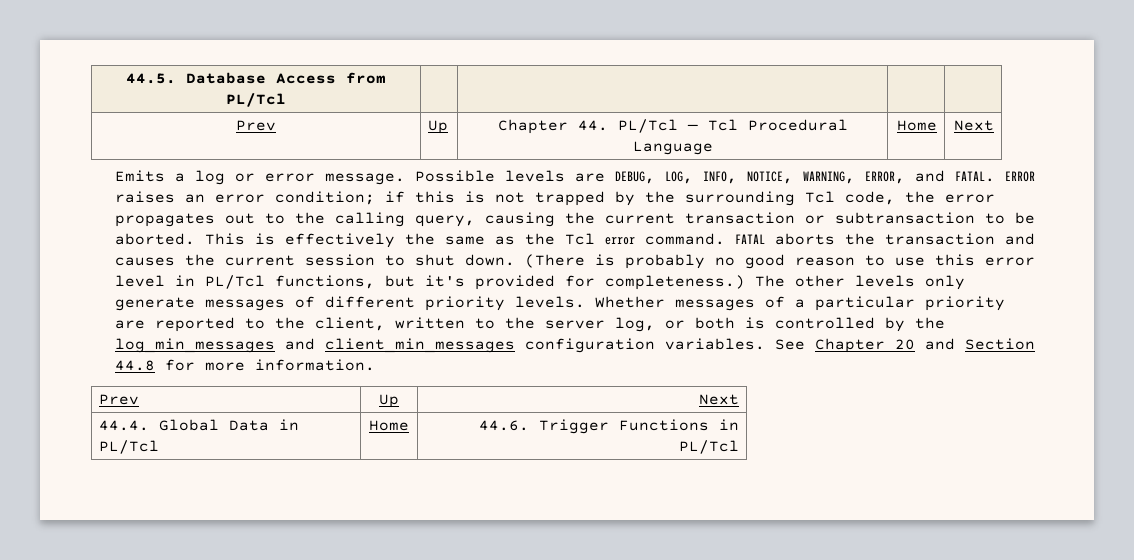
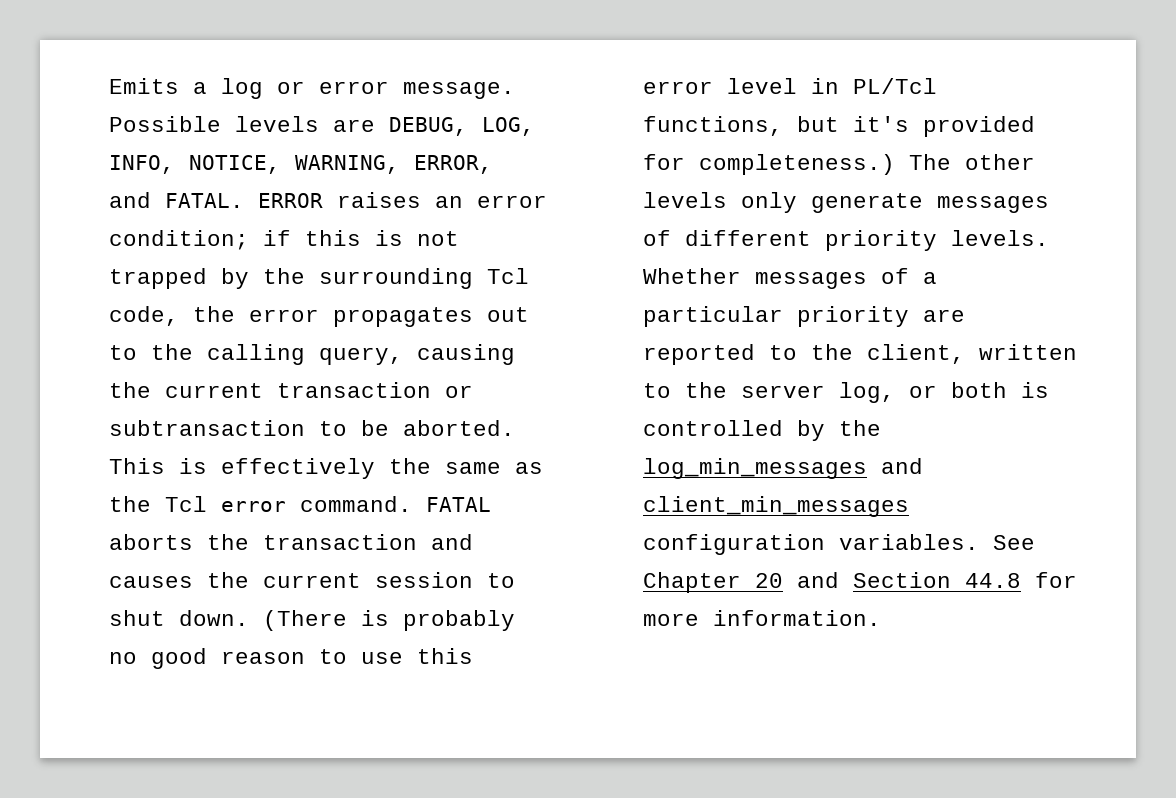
[125,72,386,84] [226,93,286,107] [236,120,276,131] [427,120,448,134] [497,119,848,134] [632,141,713,155] [897,120,938,131] [954,120,995,131] 44.5. Database Access from PL/Tcl | | | | // Prev | Up | Chapter 44. PL/Tcl — Tcl Procedural Language | Home | Next // -> (109, 86) none
[98,394,139,405] [379,394,399,408] [699,394,740,405] [98,419,299,431] [98,440,159,454] [369,420,409,431] [479,419,740,434] [679,440,740,454] // Prev | Up | Next // 44.4. Global Data in PL/Tcl | Home | 44.6. Trigger Functions in PL/Tcl -> (882, 618) none

